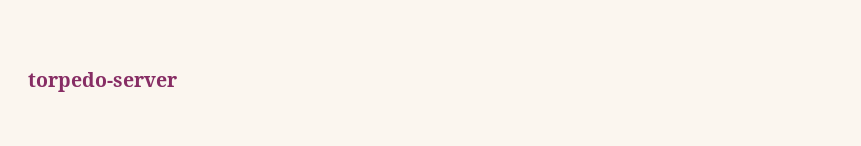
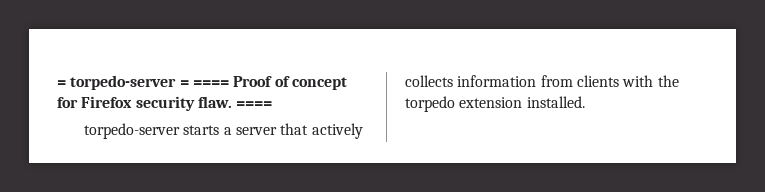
[28,72,177,92] torpedo-server -> [57,75,347,90] [57,96,273,111] [84,123,363,139] [405,75,679,87] [405,96,585,112] = torpedo-server = ==== Proof of concept for Firefox security flaw. ==== // torpedo-server starts a server that actively collects information from clients with the torpedo extension installed.

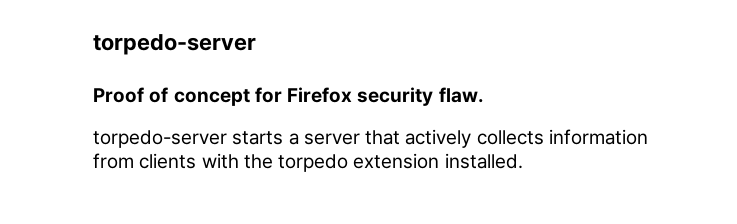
[57,75,229,90] = torpedo-server = ==== -> [93,34,256,55] torpedo-server //
[236,101,273,108] ==== -> (484, 95) none

